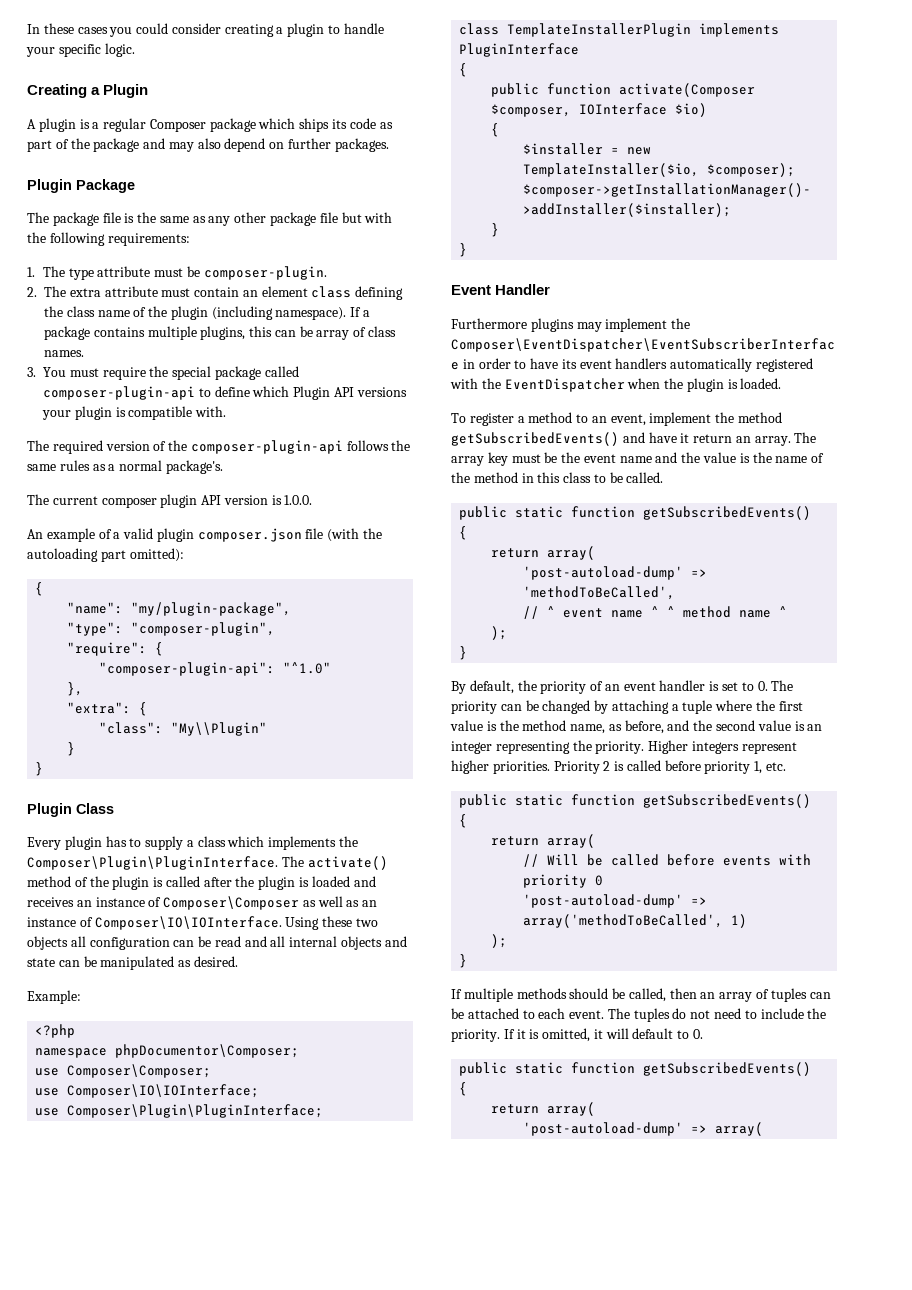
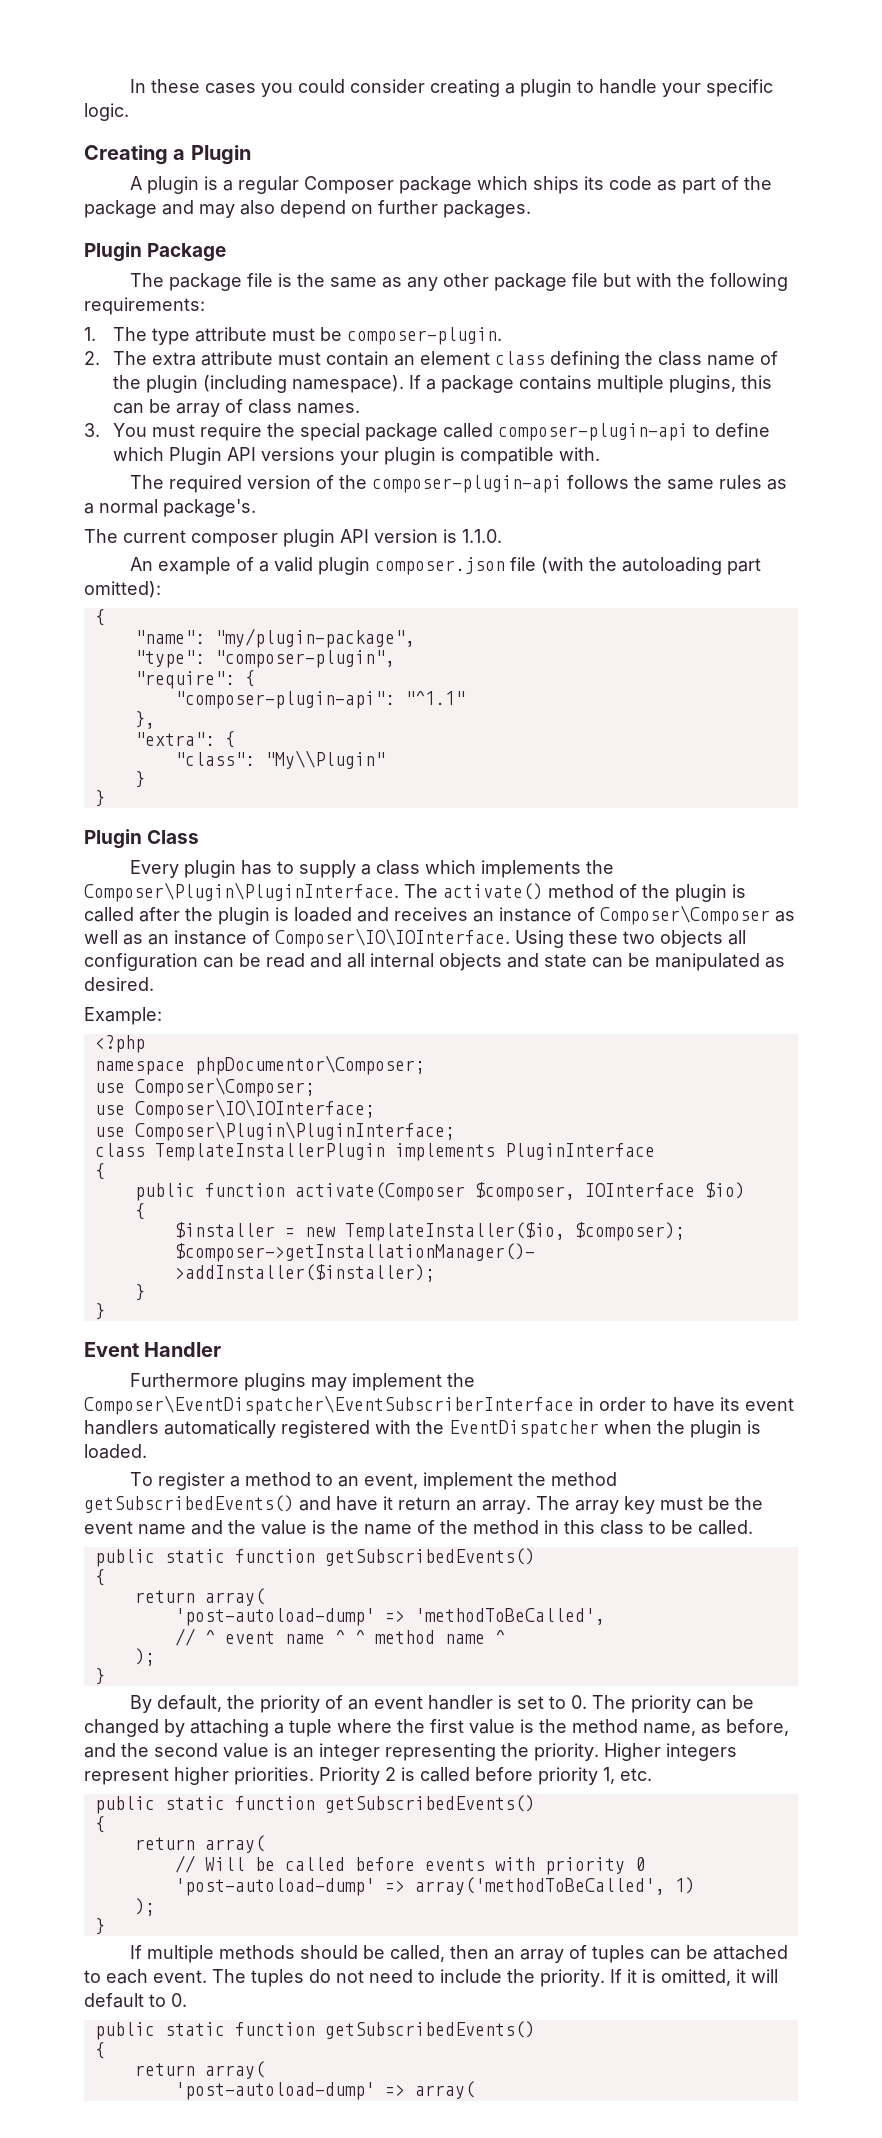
[284,495,313,505] 1.0.0. -> [462,529,502,543] 1.1.0.
[283,662,332,674] "^1.0" -> [404,691,465,705] "^1.1"

